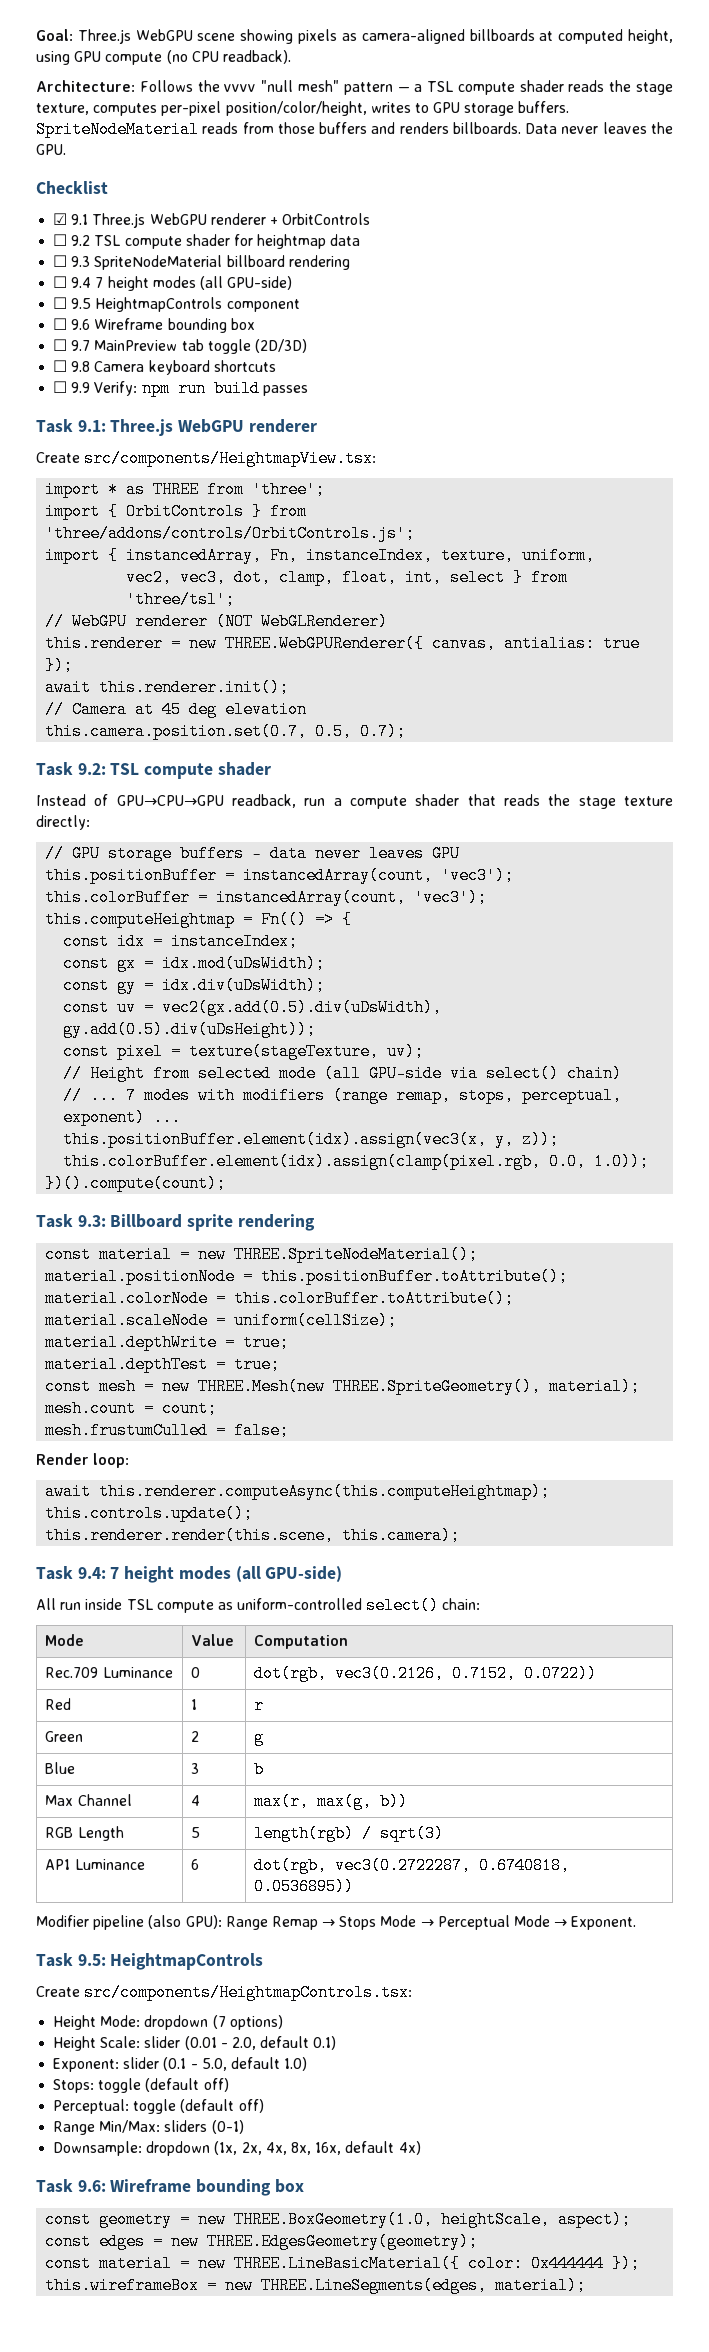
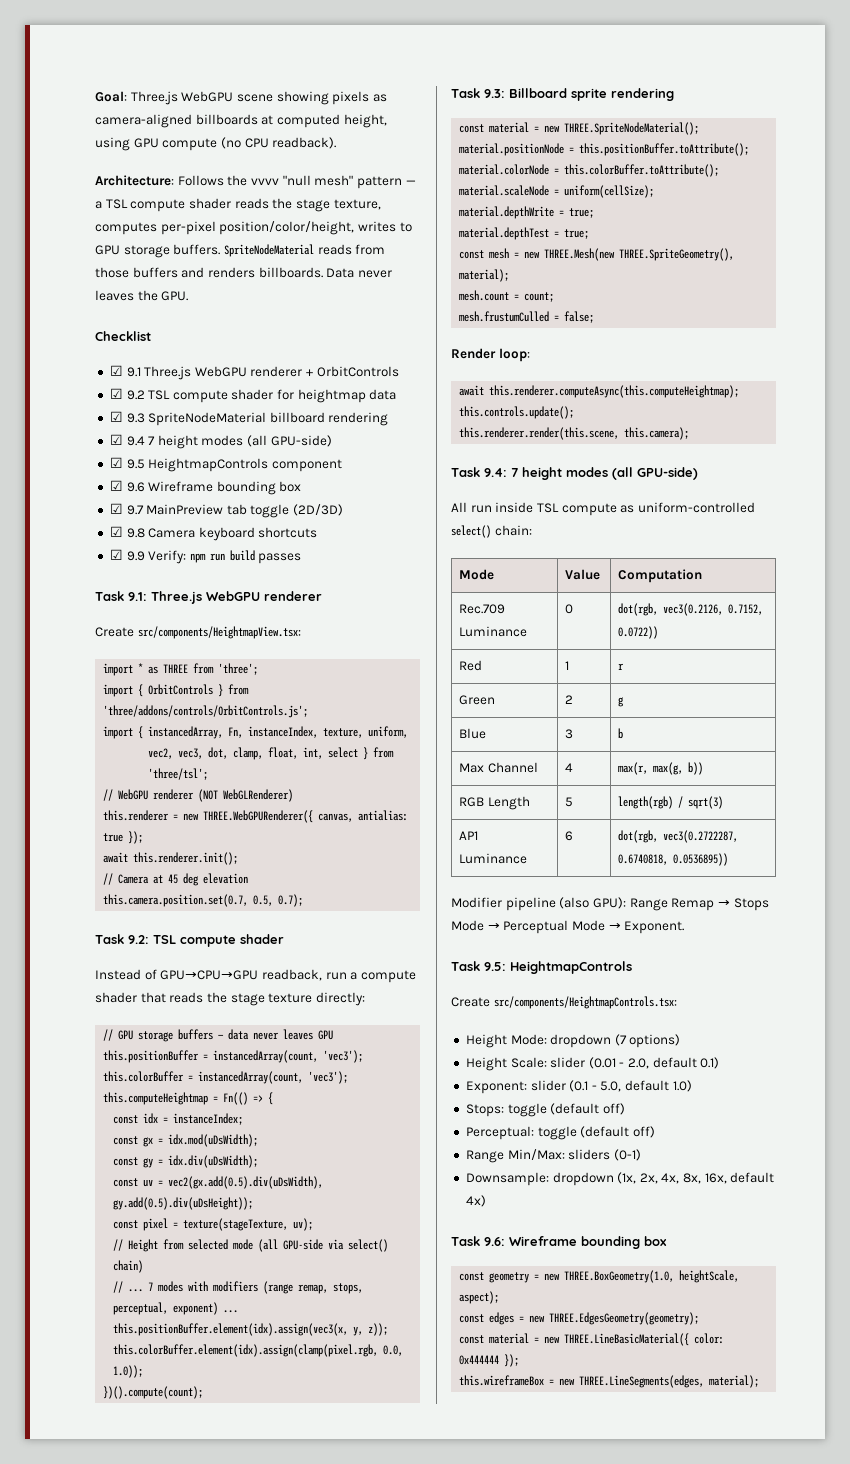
[53,234,68,246] ☐ -> [109,388,123,399] ☑
[53,255,68,267] ☐ -> [109,411,123,422] ☑
[53,276,68,288] ☐ -> [109,434,123,445] ☑
[53,297,68,309] ☐ -> [109,457,123,468] ☑
[53,318,68,330] ☐ -> [109,480,123,491] ☑
[53,339,68,351] ☐ -> [109,503,123,514] ☑
[53,360,68,372] ☐ -> [109,526,123,537] ☑
[53,381,68,393] ☐ -> [109,549,123,560] ☑

